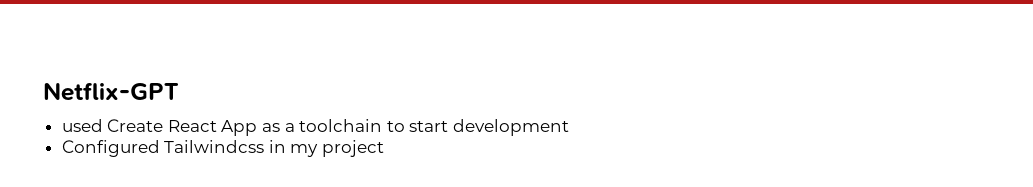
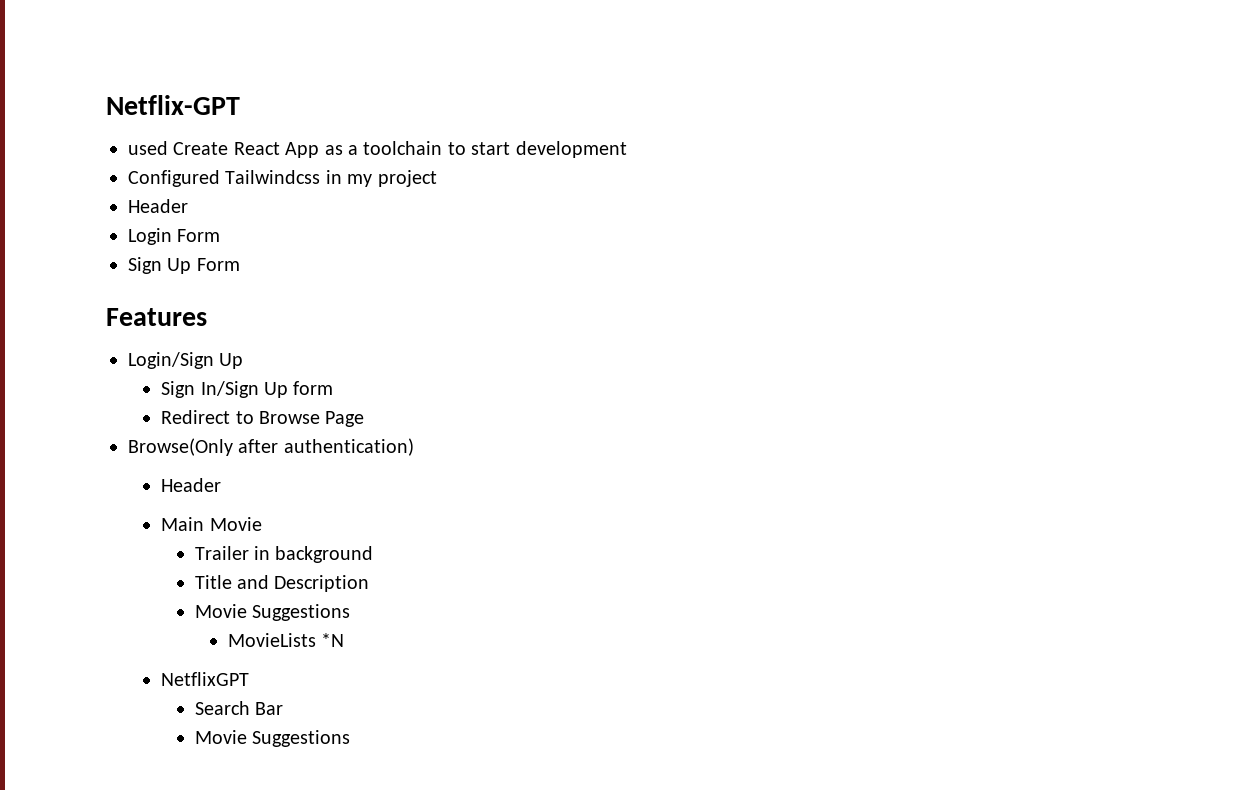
(385, 148) none -> [128,199,188,213] [128,228,221,245] [128,257,240,274] [106,308,207,326] [128,352,244,369] [161,381,334,398] [161,410,365,427] [128,438,414,456] [161,478,222,492] [161,517,262,531] [194,546,374,563] [194,575,370,592] [194,604,350,621] [227,633,345,647] [161,672,250,686] [194,701,283,715] [194,730,350,747] // Header // Login Form // Sign Up Form // Features // Login/Sign Up // Sign In/Sign Up form // Redirect to Browse Page // Browse(Only after authentication) // Header // Main Movie // Trailer in background // Title and Description // Movie Suggestions // MovieLists *N // NetflixGPT // Search Bar // Movie Suggestions

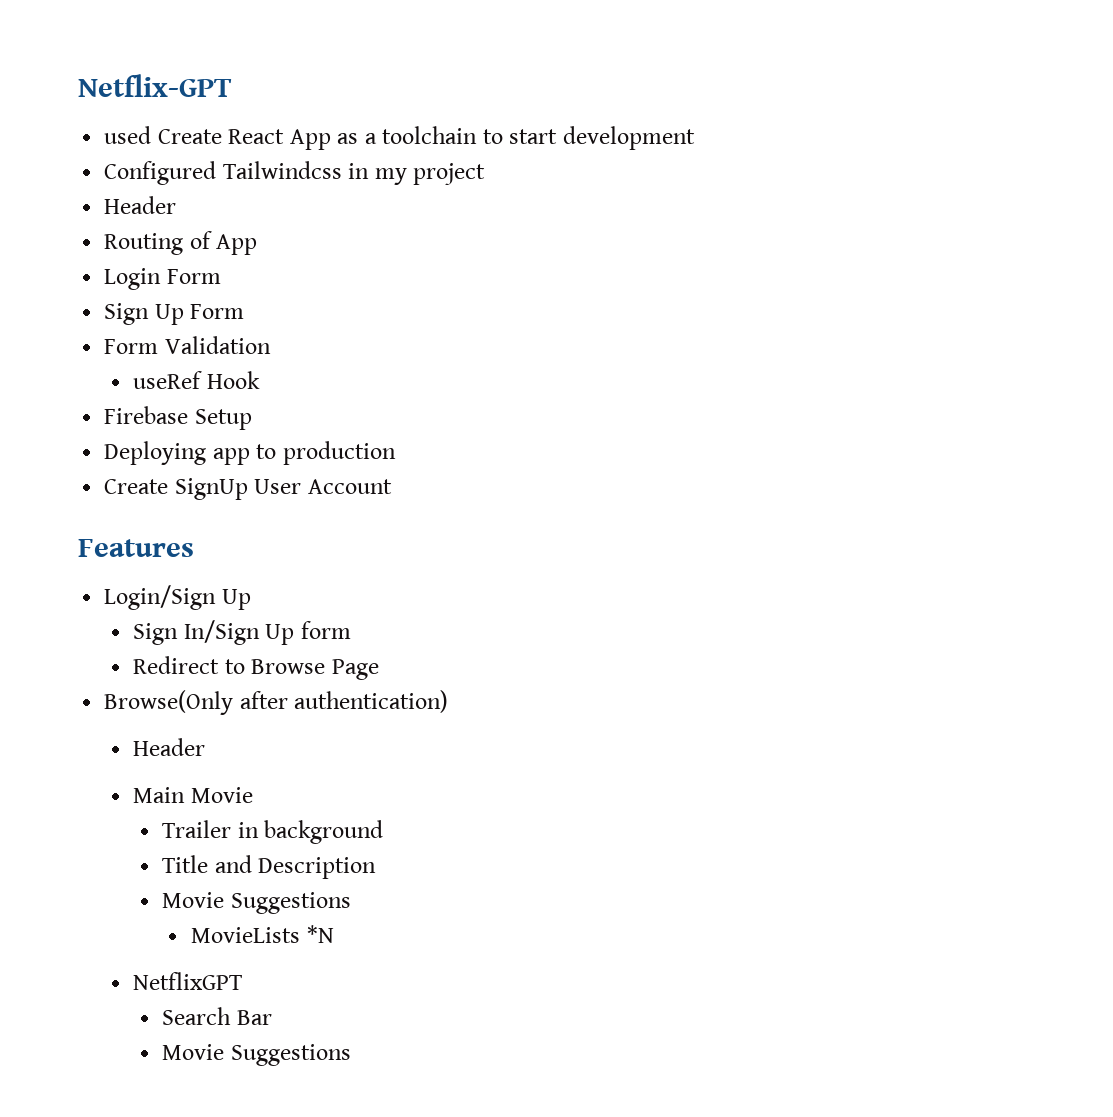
(188, 206) none -> [104,231,258,255] // Routing of App
(240, 264) none -> [104,336,271,354] [133,371,260,389] [104,406,252,430] [104,441,396,465] [104,478,392,500] // Form Validation // useRef Hook // Firebase Setup // Deploying app to production // Create SignUp User Account

